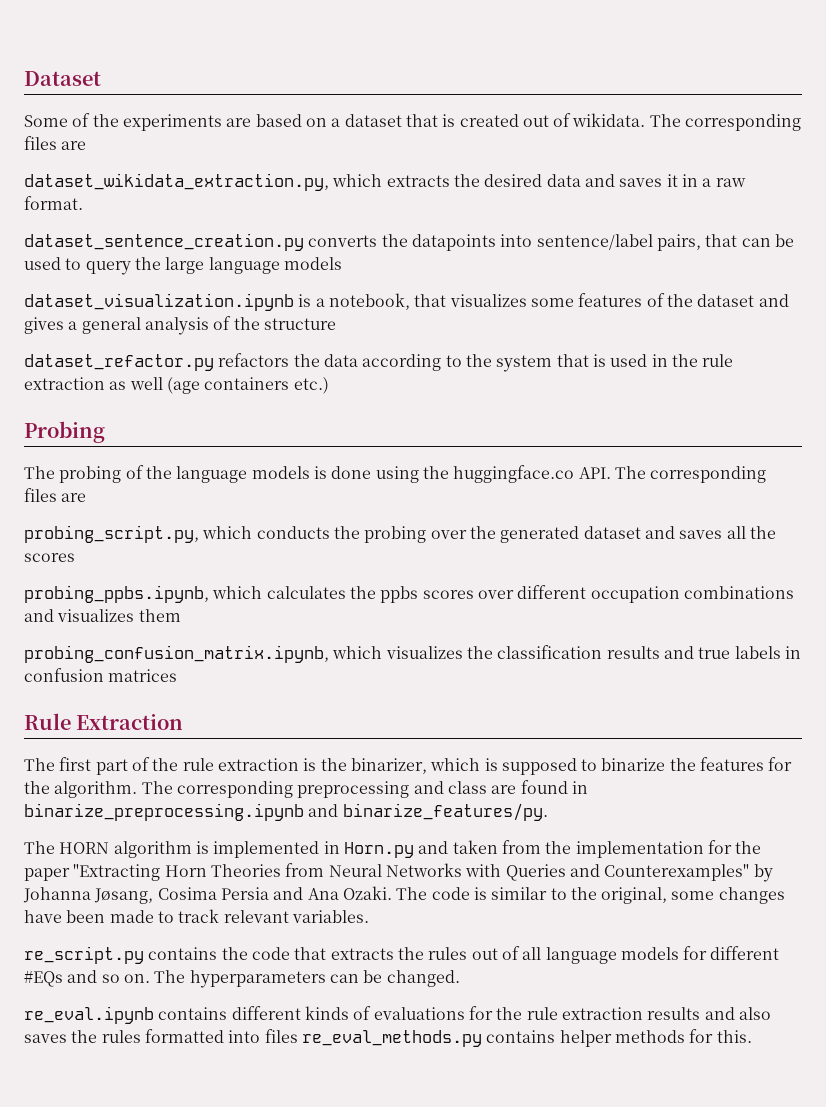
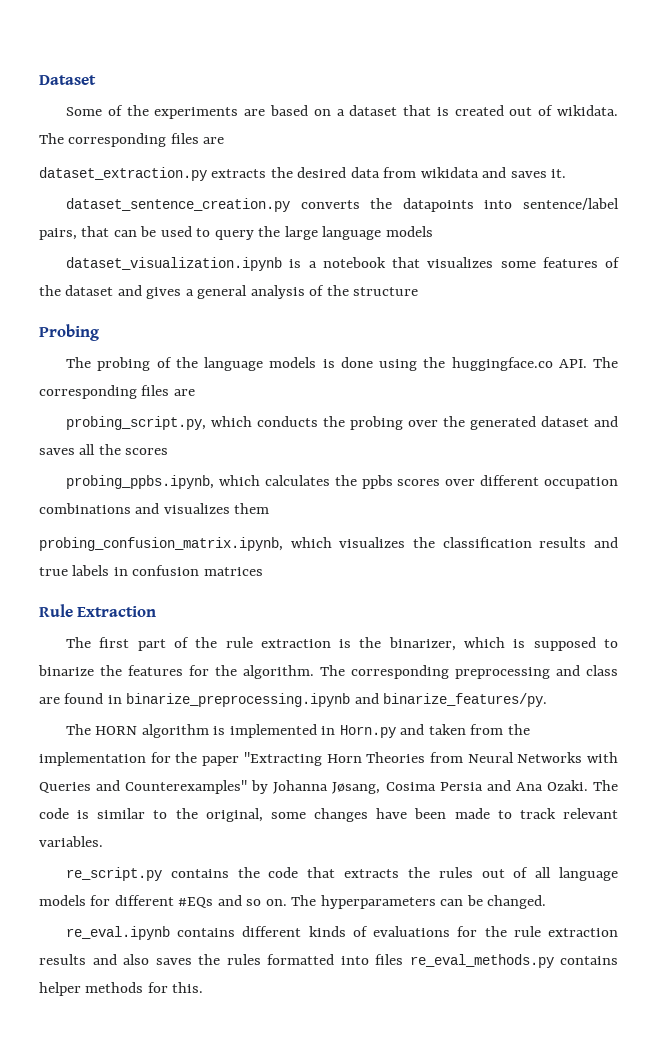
[24,173,383,191] dataset_wikidata_extraction.py, which -> [39,167,207,181] dataset_extraction.py
[584,174,746,187] [24,196,83,210] and saves it in a raw format. -> [383,167,567,178] from wikidata and saves it.
[328,293,410,310] notebook, -> [322,257,386,268] notebook
[24,353,734,372] [24,377,329,394] // dataset_refactor.py refactors the data according to the system that is used in the rule extraction as well (age containers etc.) -> (419, 291) none

